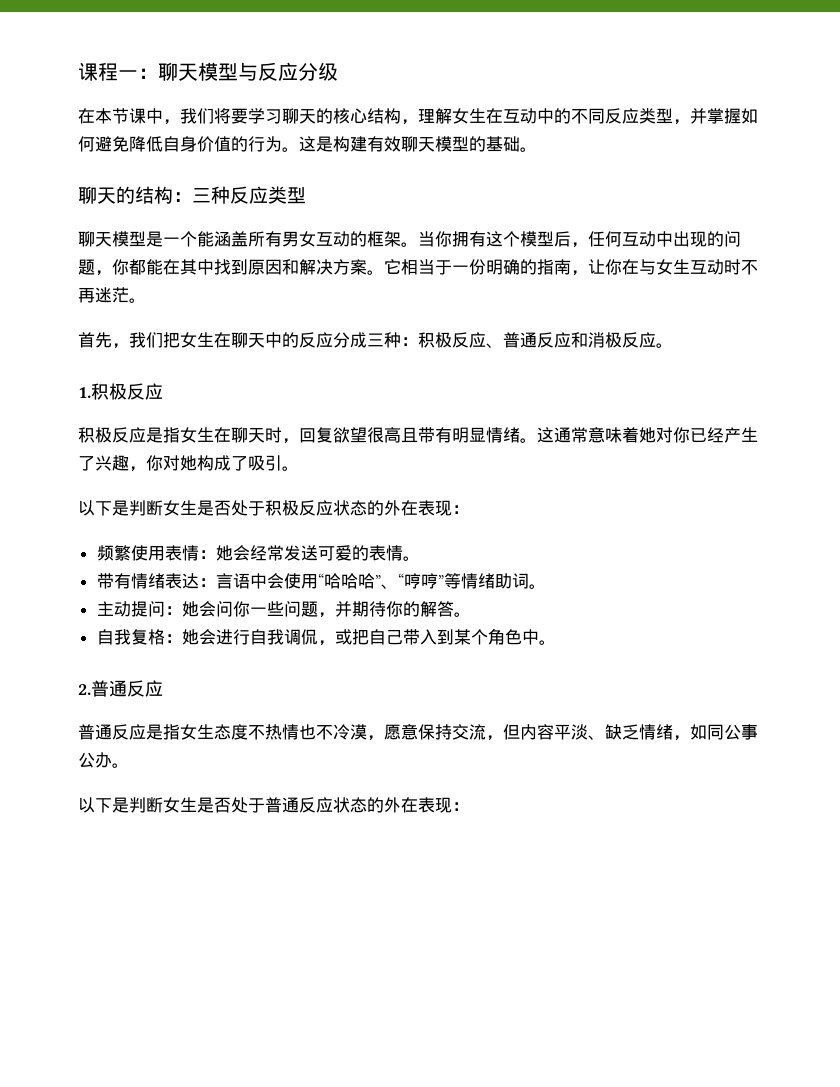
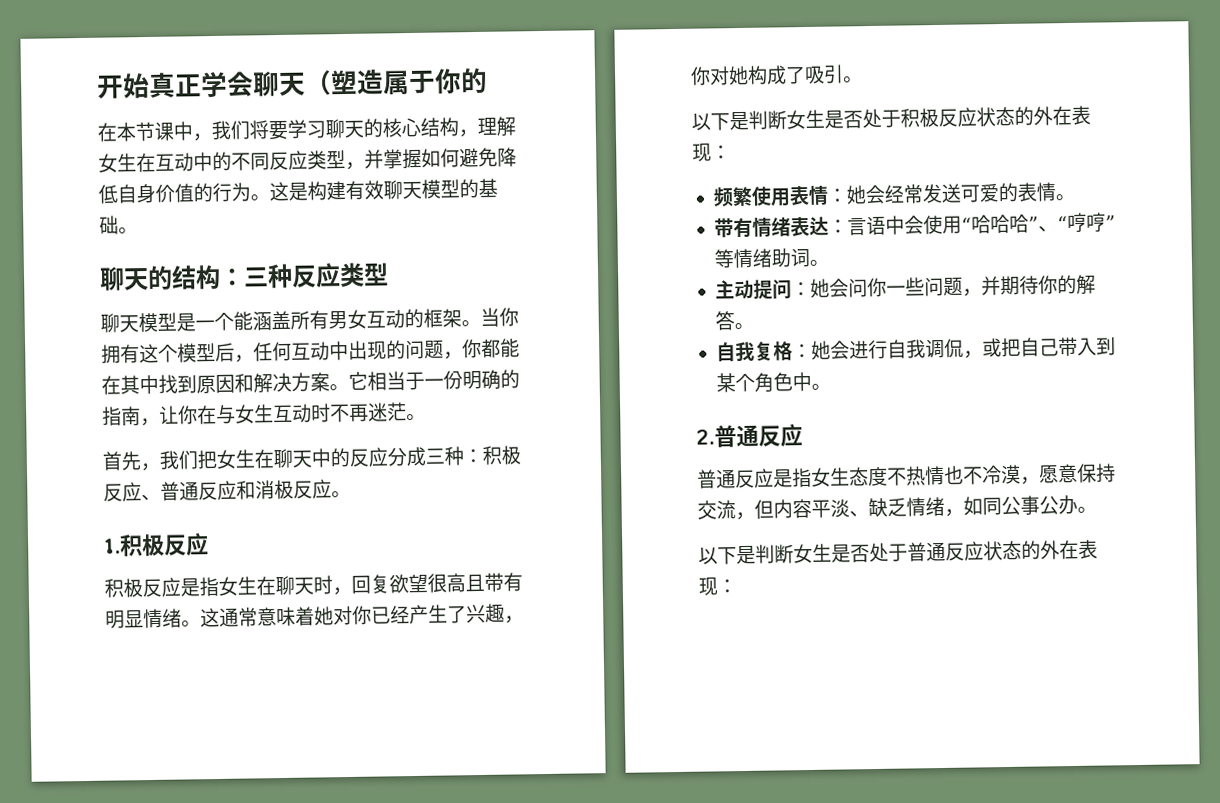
[78,62,338,81] 课程一：聊天模型与反应分级 -> [96,67,488,99] 开始真正学会聊天（塑造属于你的

